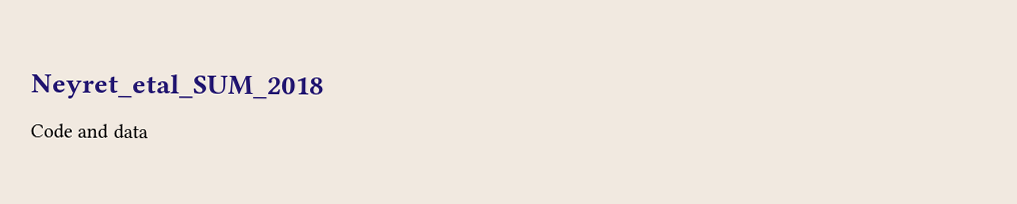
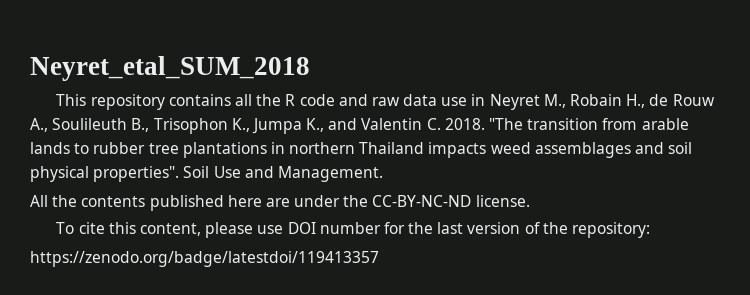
[30,123,149,140] Code and data -> [56,94,715,110] [30,118,689,134] [30,142,693,158] [30,166,383,182] [30,195,530,211] [56,222,651,238] [30,251,379,267] This repository contains all the R code and raw data use in Neyret M., Robain H., de Rouw A., Soulileuth B., Trisophon K., Jumpa K., and Valentin C. 2018. "The transition from arable lands to rubber tree plantations in northern Thailand impacts weed assemblages and soil physical properties". Soil Use and Management. // All the contents published here are under the CC-BY-NC-ND license. // To cite this content, please use DOI number for the last version of the repository: // https://zenodo.org/badge/latestdoi/119413357

